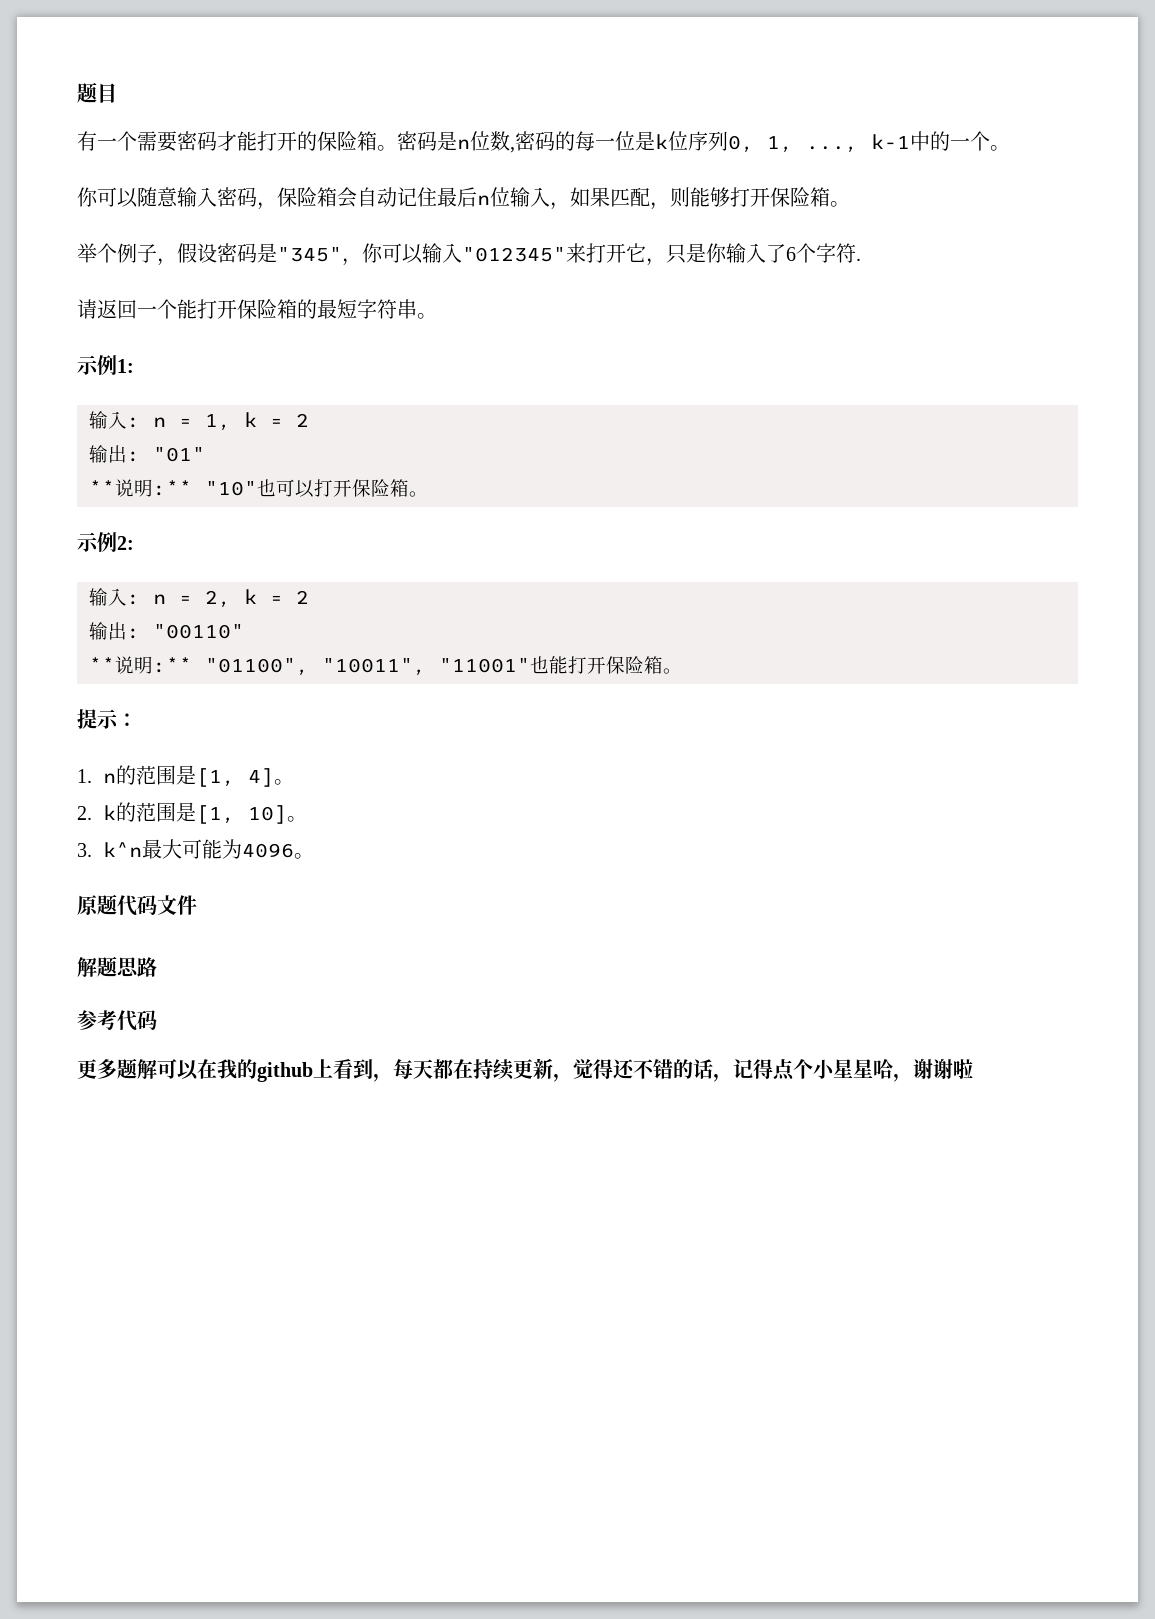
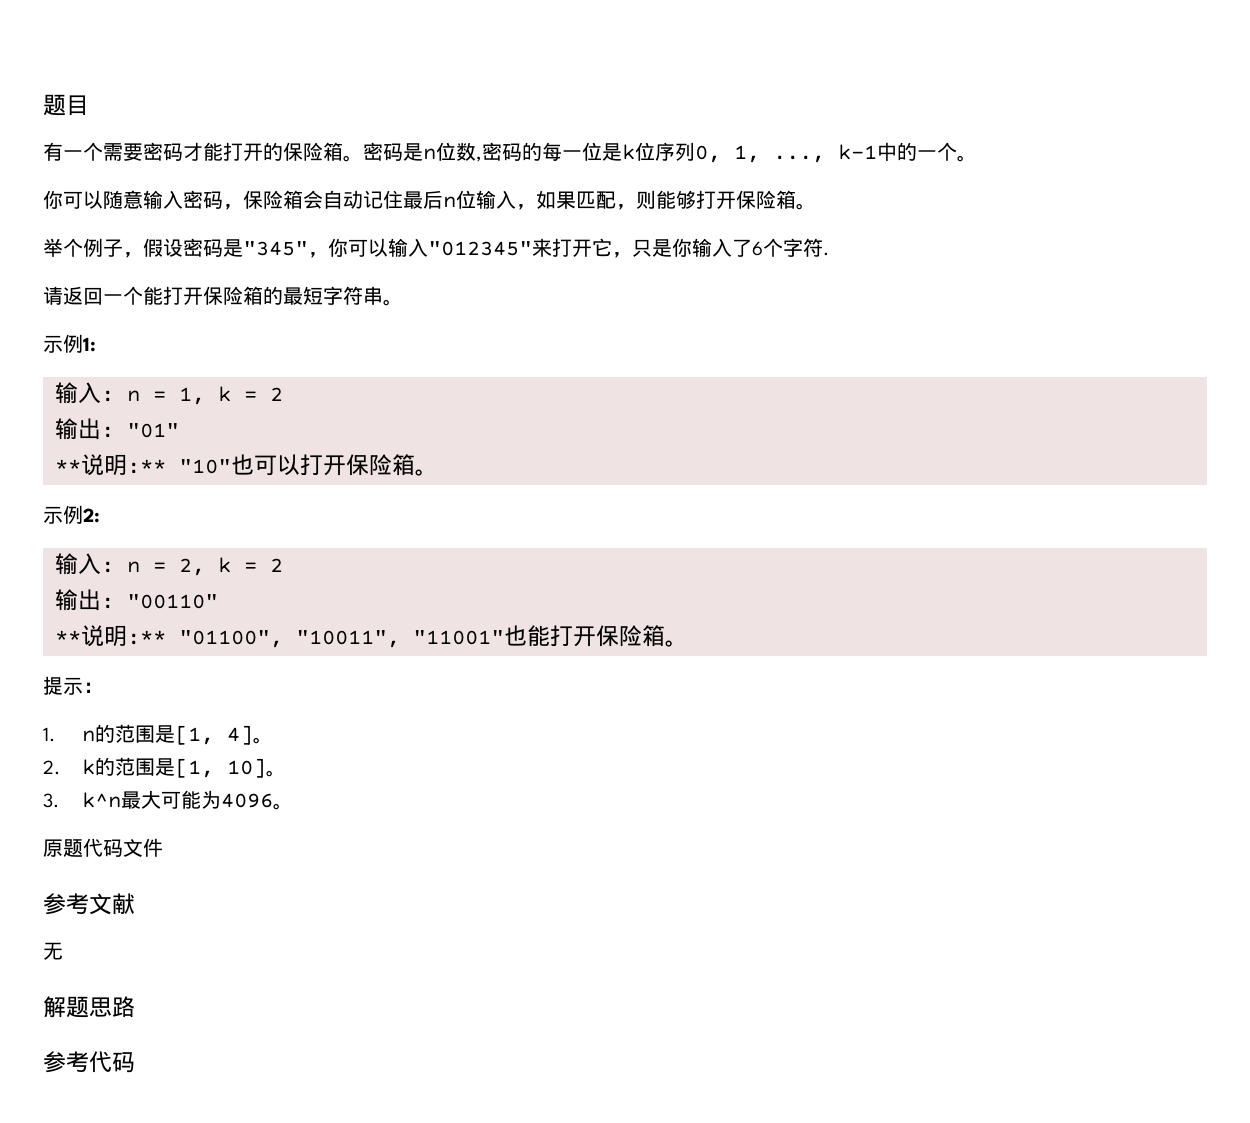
(197, 905) none -> [43,893,135,915] [43,942,63,960] // 参考文献 // 无
[77,1058,973,1082] // 更多题解可以在我的github上看到，每天都在持续更新，觉得还不错的话，记得点个小星星哈，谢谢啦 -> (135, 1062) none

